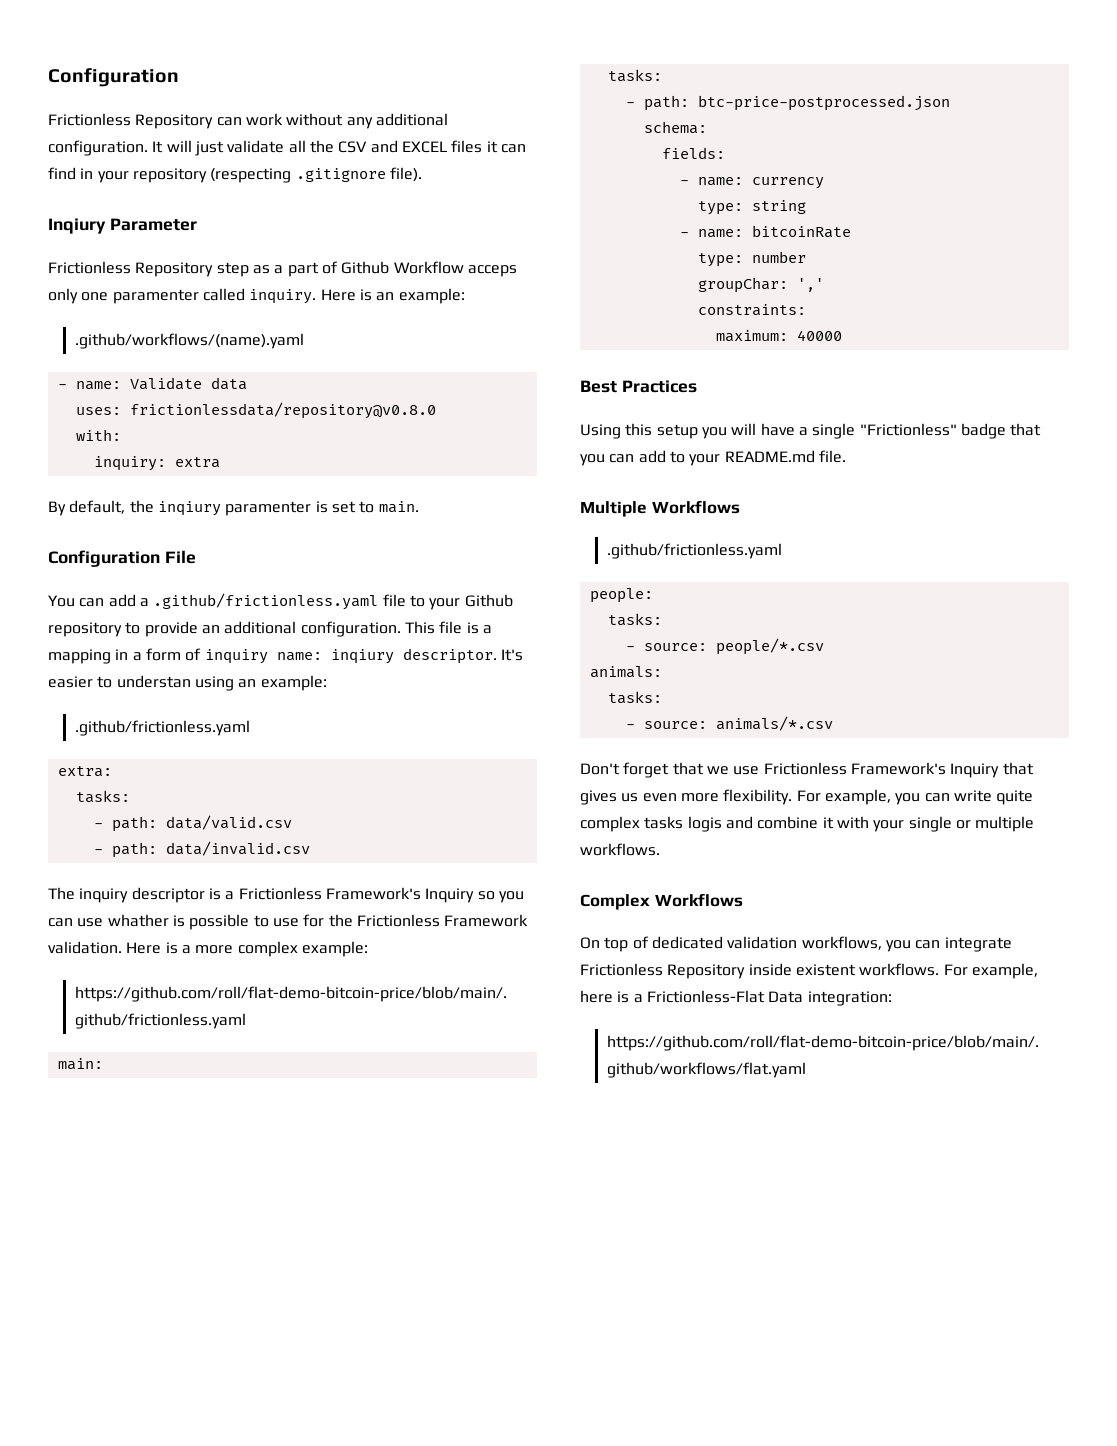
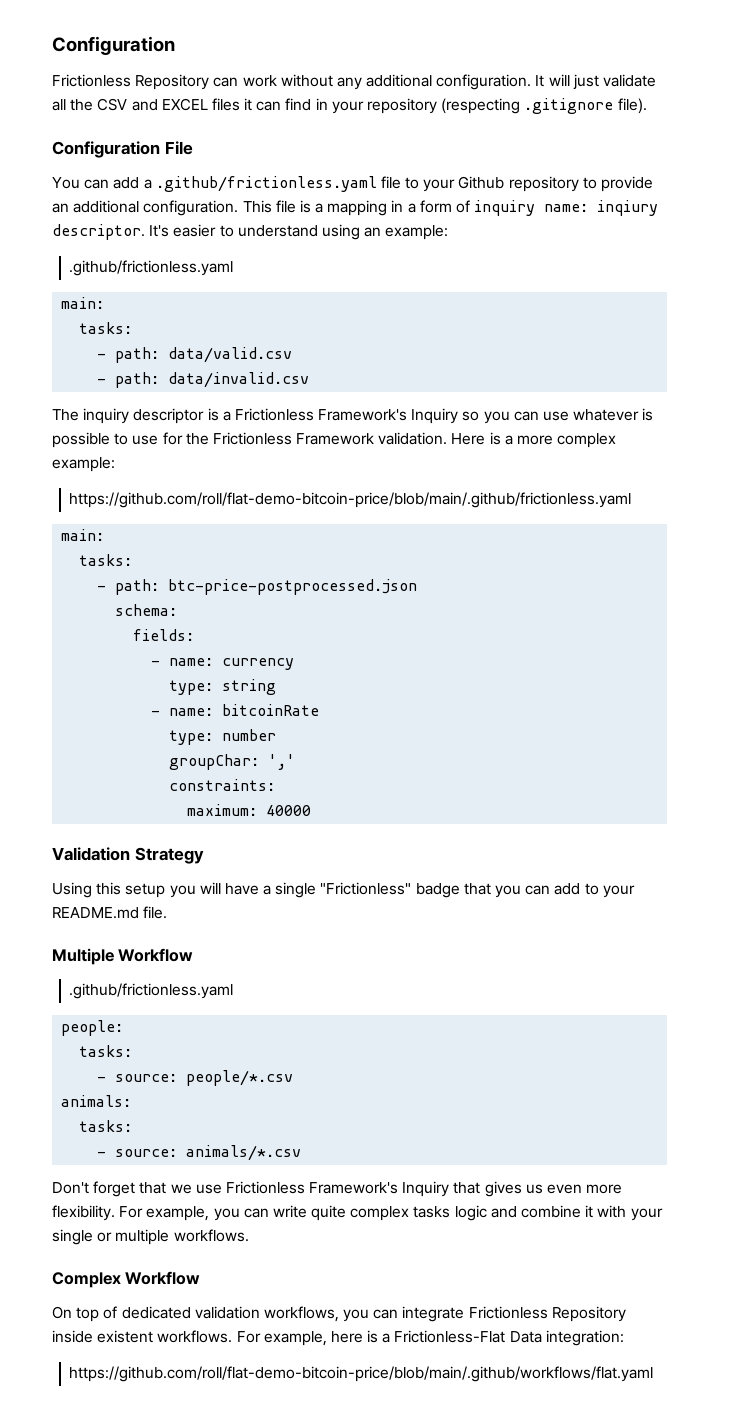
[48,218,197,234] [48,261,517,277] [48,288,465,304] [74,333,304,349] [57,377,247,390] [75,402,436,419] [75,429,121,441] [93,456,220,471] [48,500,419,516] // Inqiury Parameter // Frictionless Repository step as a part of Github Workflow acceps only one paramenter called inquiry. Here is an example: // .github/workflows/(name).yaml // - name: Validate data // uses: frictionlessdata/repository@v0.8.0 // with: // inquiry: extra // By default, the inqiury paramenter is set to main. -> (647, 106) none
[116,675,191,688] understan -> [237,225,318,237] understand
[57,766,112,777] extra: -> [61,297,105,309] main:
[107,914,169,927] whather -> [573,409,640,421] whatever
[580,380,697,393] Best Practices -> [52,847,204,864] Validation Strategy
[651,500,740,514] Workflows -> [118,948,194,962] Workflow
[687,816,722,832] logis -> [454,1205,487,1221] logic
[654,893,743,907] Workflows -> [125,1271,201,1285] Workflow

